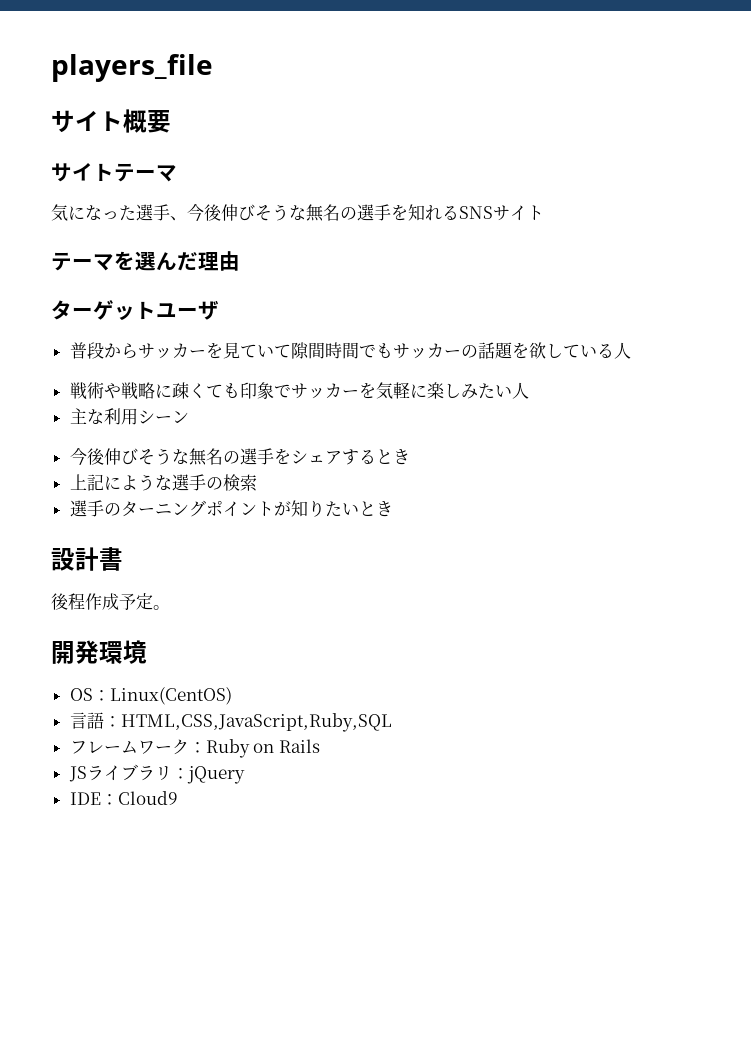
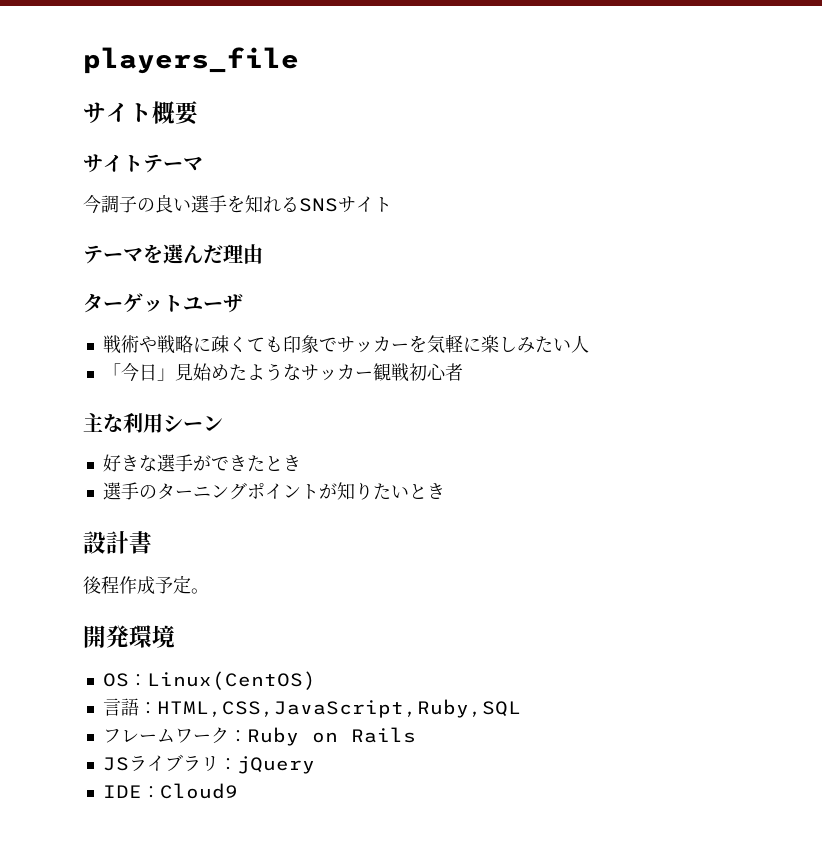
[51,203,357,222] 気になった選手、今後伸びそうな無名の -> [83,195,191,214] 今調子の良い
[69,342,631,359] // 普段からサッカーを見ていて隙間時間でもサッカーの話題を欲している人 -> (243, 303) none
[69,408,189,425] [69,447,410,466] [69,474,257,491] 主な利用シーン // 今後伸びそうな無名の選手をシェアするとき // 上記にような選手の検索 -> [102,363,463,382] [83,412,223,433] [102,454,301,472] 「今日」見始めたようなサッカー観戦初心者 // 主な利用シーン // 好きな選手ができたとき

